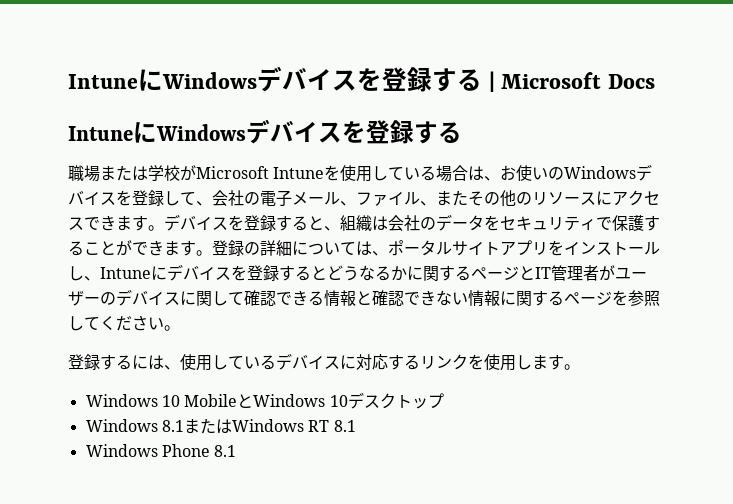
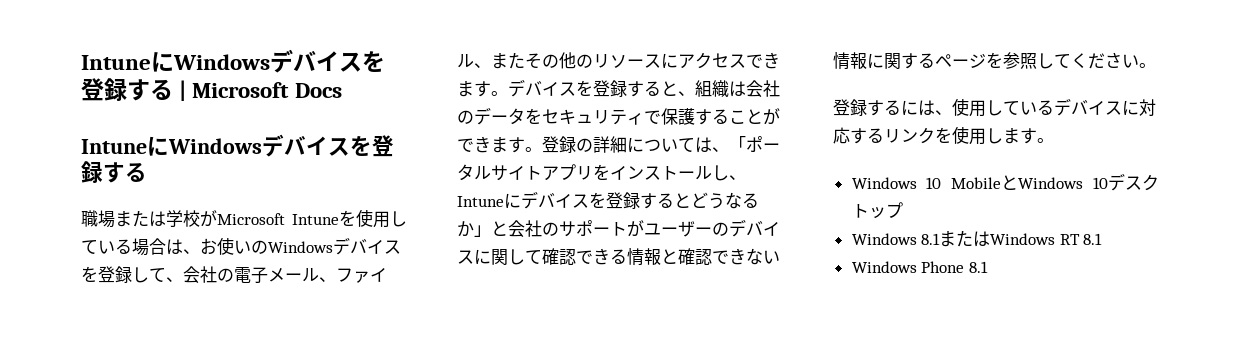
(388, 253) none -> [729,136,746,151] 「
[407,265,599,281] に関するページとIT管理者 -> [474,220,627,237] 」と会社のサポート

